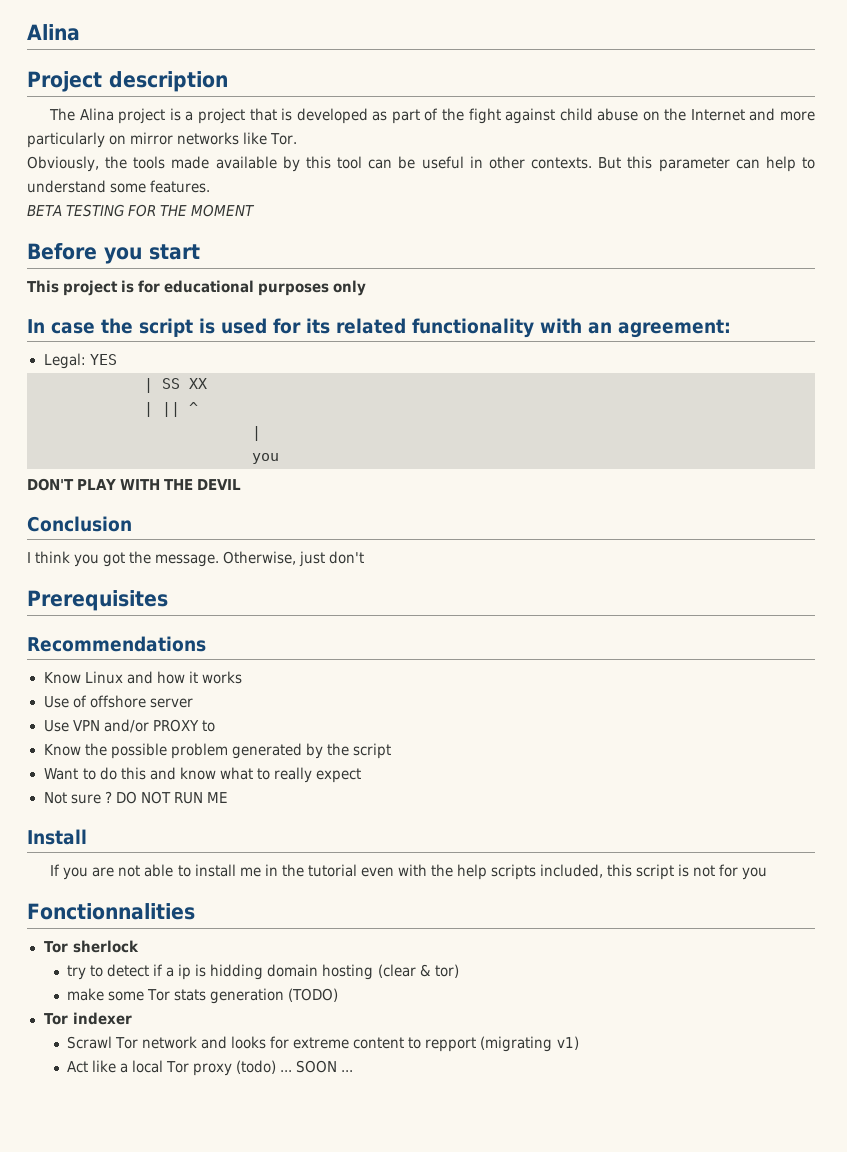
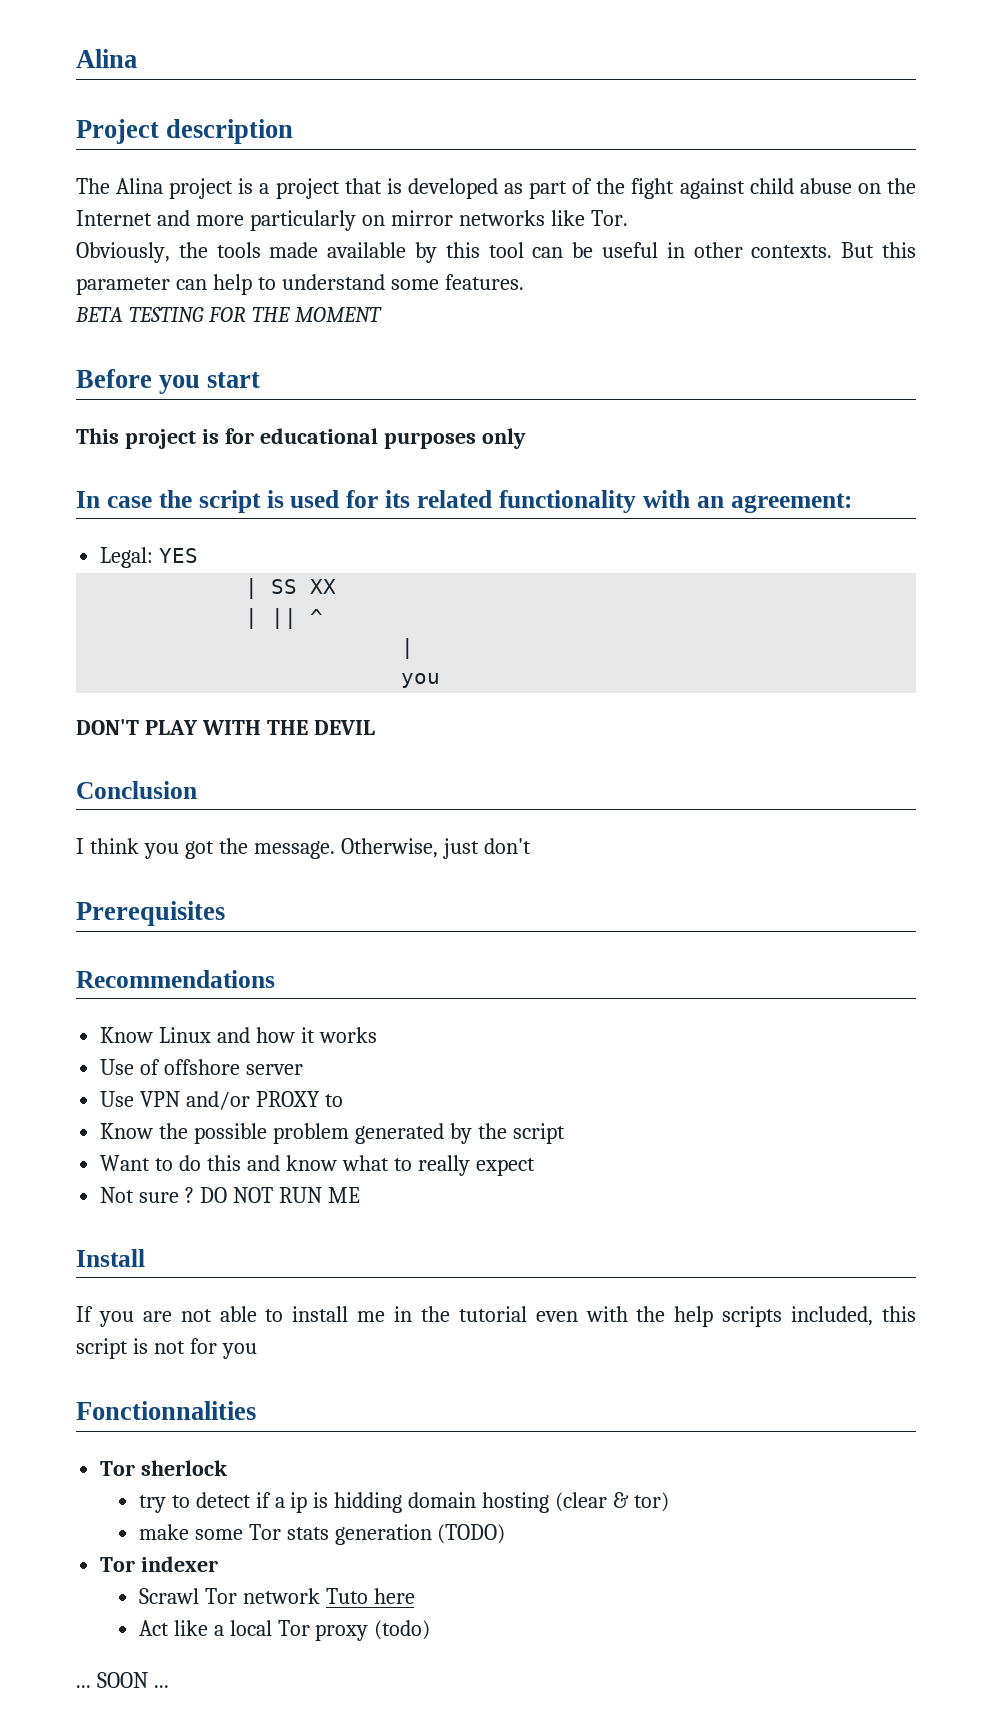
[201,1036,579,1052] and looks for extreme content to repport (migrating v1) -> [325,1588,415,1604] Tuto here
(277, 1067) none -> (431, 1630) //

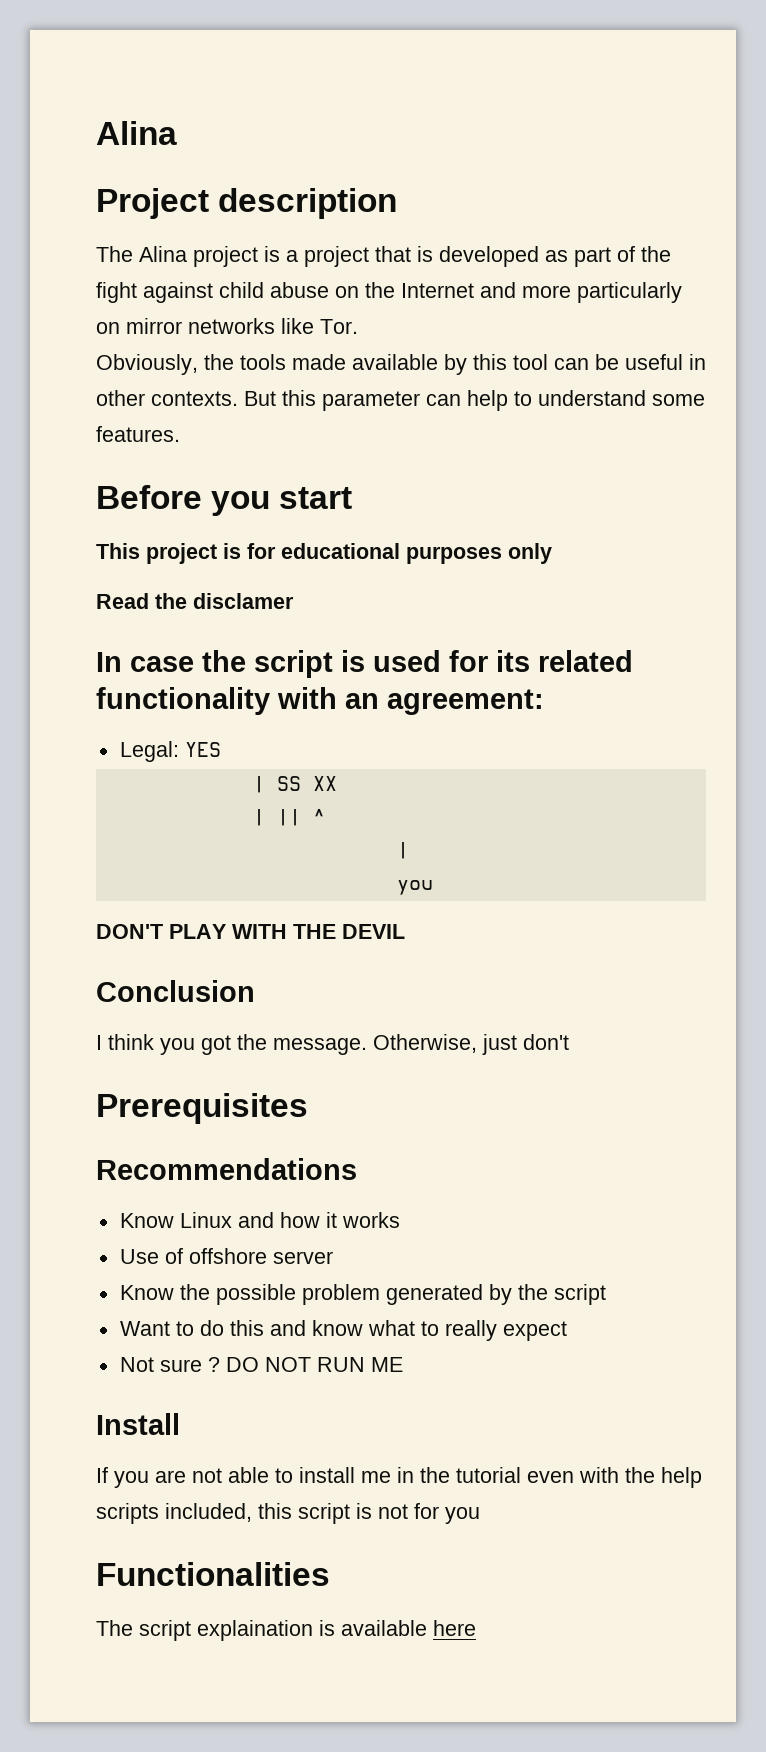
[75,307,382,322] // BETA TESTING FOR THE MOMENT -> (180, 434) none
(526, 438) none -> [96,593,294,609] // Read the disclamer
[100,1091,343,1110] // Use VPN and/or PROXY to -> (333, 1257) none
[76,1401,256,1420] [100,1460,229,1476] [138,1492,670,1513] [138,1524,506,1545] [100,1556,219,1572] [138,1588,415,1604] [138,1620,431,1641] [76,1672,169,1688] Fonctionnalities // Tor sherlock // try to detect if a ip is hidding domain hosting (clear & tor) // make some Tor stats generation (TODO) // Tor indexer // Scrawl Tor network Tuto here // Act like a local Tor proxy (todo) // ... SOON ... -> [96,1562,330,1586] [96,1620,476,1641] Functionalities // The script explaination is available here

